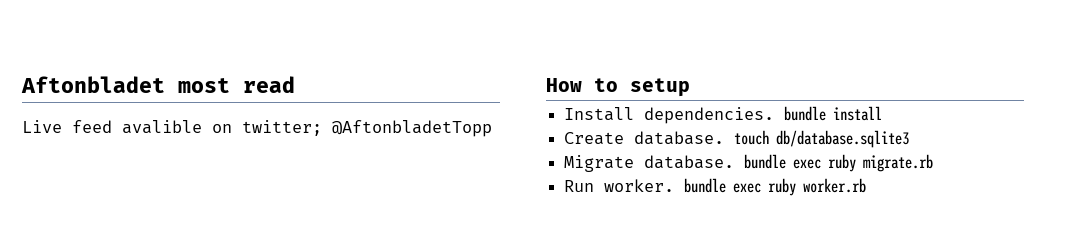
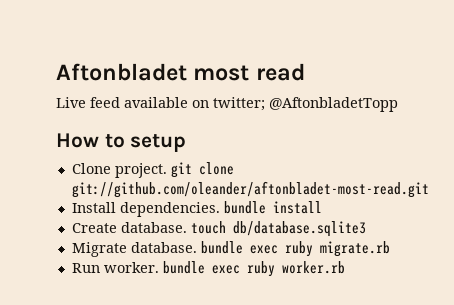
[122,120,202,134] avalible -> [124,97,188,108] available
(690, 87) none -> [71,162,234,178] [71,181,429,198] // Clone project. git clone git://github.com/oleander/aftonbladet-most-read.git

